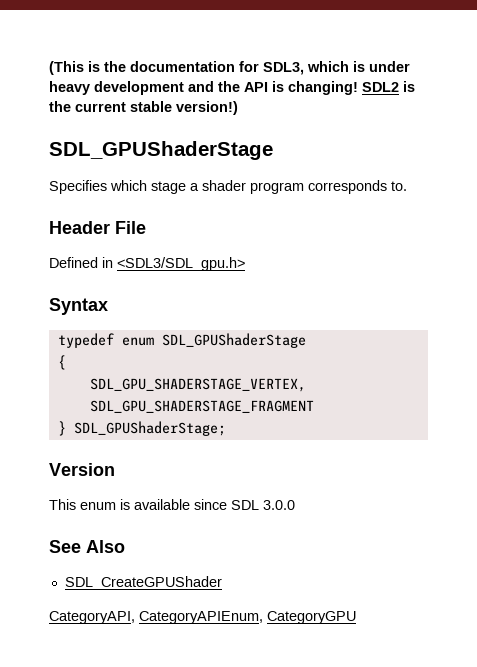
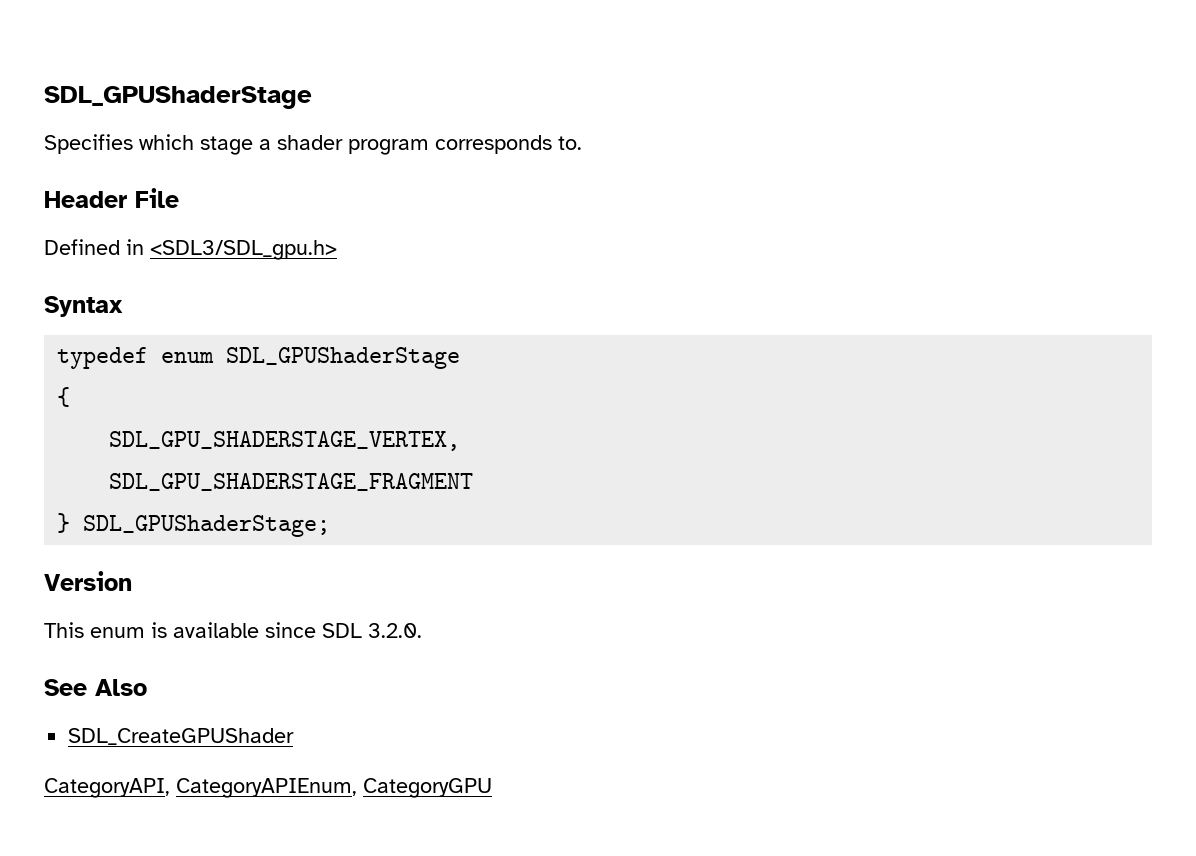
[49,61,410,75] [49,81,415,95] [49,101,238,115] (This is the documentation for SDL3, which is under heavy development and the API is changing! SDL2 is the current stable version!) // -> (44, 97) none
[263,500,295,510] 3.0.0 -> [368,623,422,638] 3.2.0.

